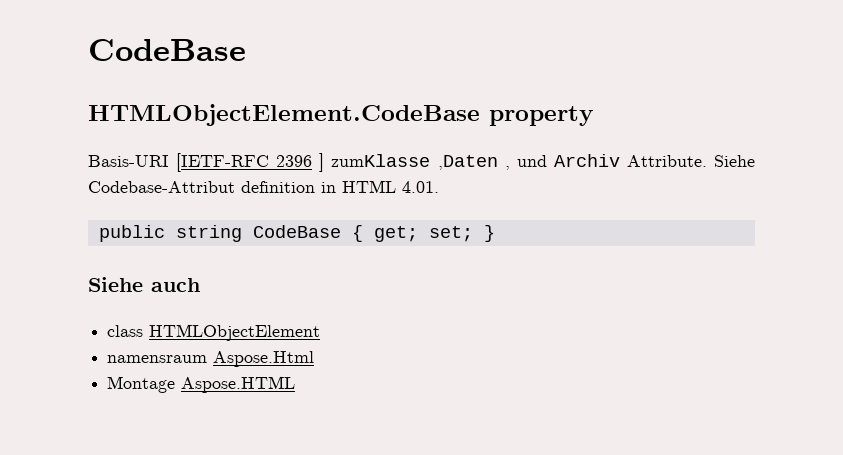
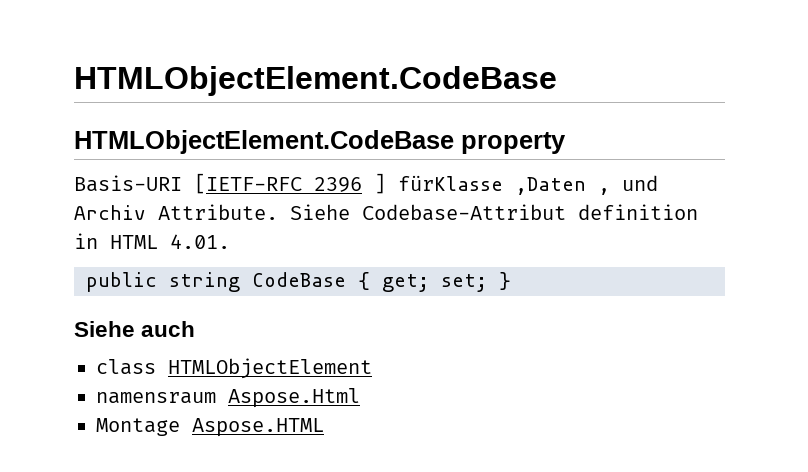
[88,39,246,61] CodeBase -> [74,66,557,96] HTMLObjectElement.CodeBase
[331,154,431,167] zumKlasse -> [398,175,503,191] fürKlasse

